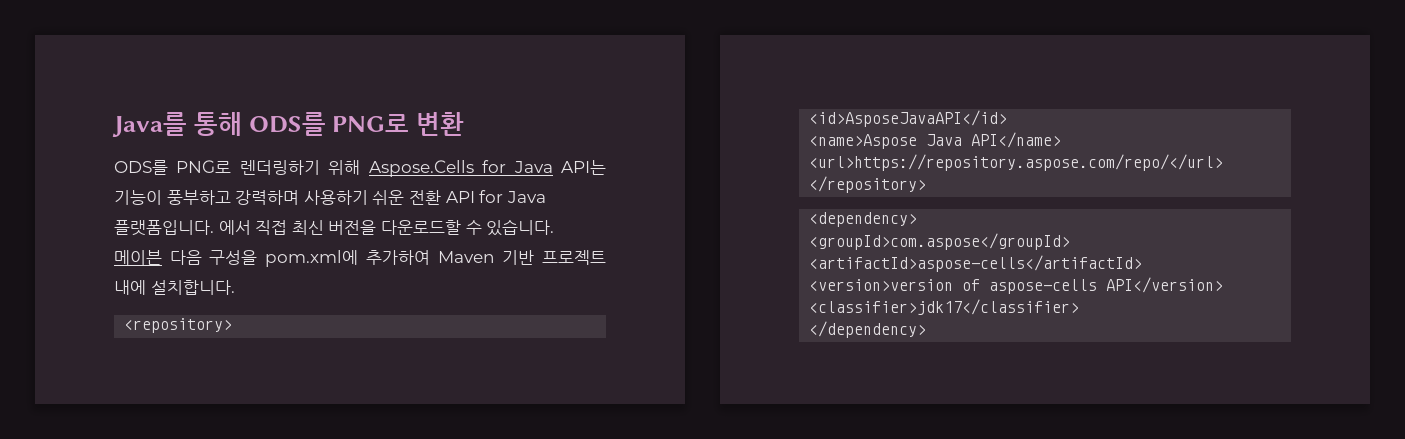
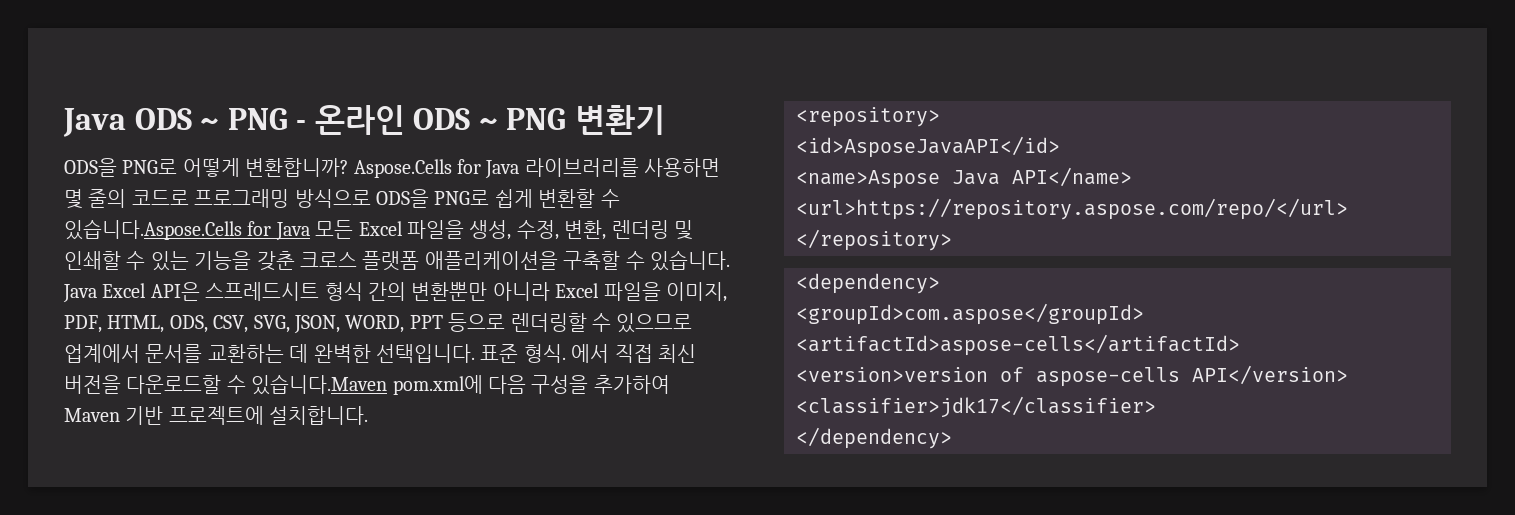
[112,112,464,137] [114,160,606,177] [114,190,546,205] [114,220,214,236] Java를 통해 ODS를 PNG로 변환 // ODS를 PNG로 렌더링하기 위해 Aspose.Cells for Java API는 기능이 풍부하고 강력하며 사용하기 쉬운 전환 API for Java 플랫폼입니다. -> [63,105,665,137] [64,158,721,179] [64,189,620,209] [64,219,693,241] [64,250,730,271] [63,282,727,303] [64,313,693,334] [64,344,566,363] Java ODS ~ PNG - 온라인 ODS ~ PNG 변환기 // ODS을 PNG로 어떻게 변환합니까? Aspose.Cells for Java 라이브러리를 사용하면 몇 줄의 코드로 프로그래밍 방식으로 ODS을 PNG로 쉽게 변환할 수 있습니다.Aspose.Cells for Java 모든 Excel 파일을 생성, 수정, 변환, 렌더링 및 인쇄할 수 있는 기능을 갖춘 크로스 플랫폼 애플리케이션을 구축할 수 있습니다. Java Excel API은 스프레드시트 형식 간의 변환뿐만 아니라 Excel 파일을 이미지, PDF, HTML, ODS, CSV, SVG, JSON, WORD, PPT 등으로 렌더링할 수 있으므로 업계에서 문서를 교환하는 데 완벽한 선택입니다. 표준 형식.
[486,219,555,236] [114,250,162,265] 있습니다. 메이븐 -> [251,374,483,395] 있습니다.Maven pom.xml에
[265,250,359,267] pom.xml에 -> (589, 384) none
[542,250,606,265] [114,280,146,295] 프로젝트 내에 -> [168,406,264,425] 프로젝트에

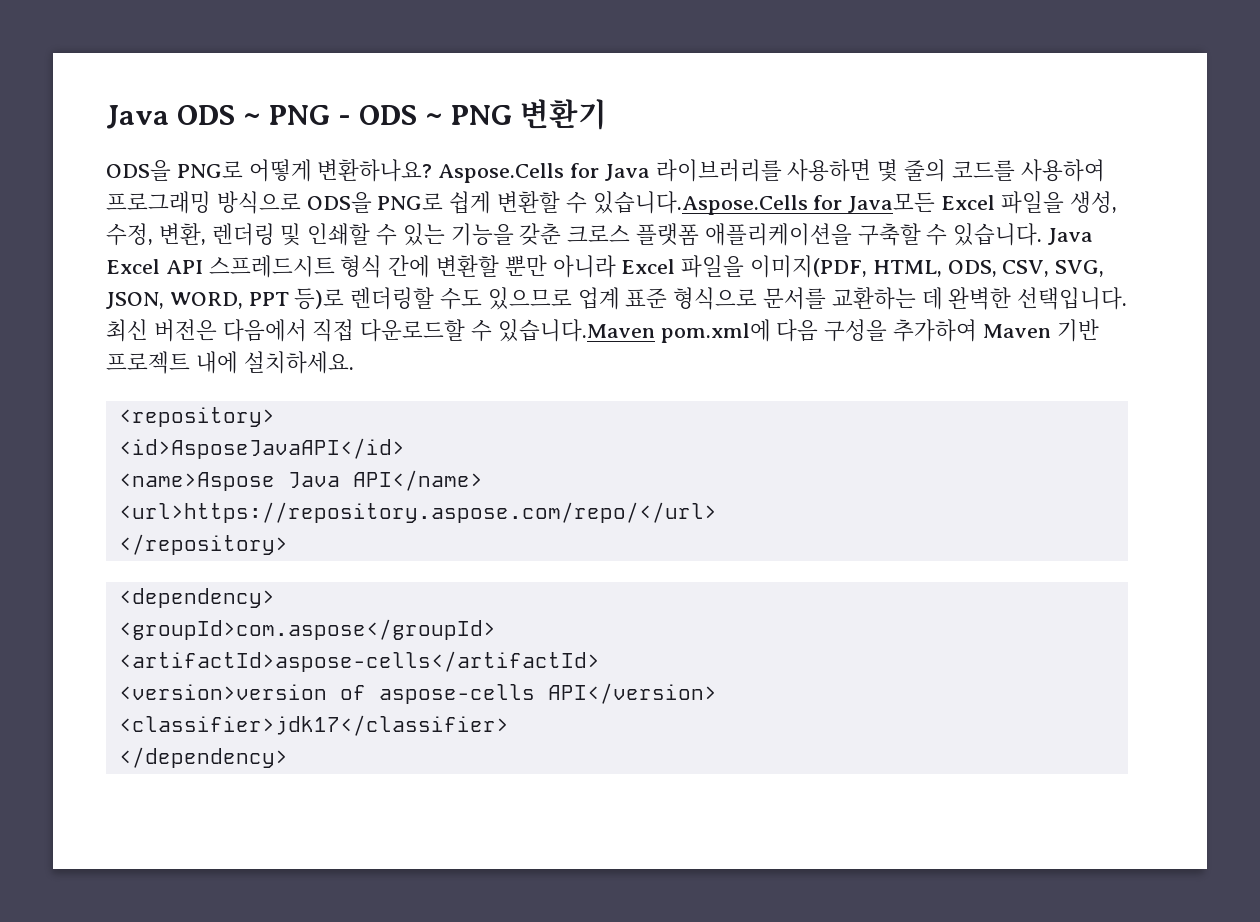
[314,105,405,135] 온라인 -> (351, 120) none
[245,158,349,177] 변환합니까? -> [317,159,433,182] 변환하나요?
[131,190,189,205] 코드로 -> [951,159,1105,182] 코드를 사용하여
[275,220,354,241] Java 모든 -> [848,192,936,213] Java모든
[150,282,200,301] API은 -> [165,260,203,274] API
[368,282,488,301] 간의 변환뿐만 -> [388,255,547,278] 간에 변환할 뿐만
[665,282,727,302] [64,315,102,333] 이미지, PDF, -> [750,255,868,278] 이미지(PDF,
[448,313,693,333] [64,344,140,363] 등으로 렌더링할 수 있으므로 업계에서 -> [294,287,758,310] 등)로 렌더링할 수도 있으므로 업계 표준 형식으로
[480,344,696,363] [64,375,121,394] 표준 형식. 에서 직접 최신 버전을 -> [106,319,355,342] 최신 버전은 다음에서 직접
[168,406,369,425] 프로젝트에 설치합니다. -> [106,351,354,374] 프로젝트 내에 설치하세요.

